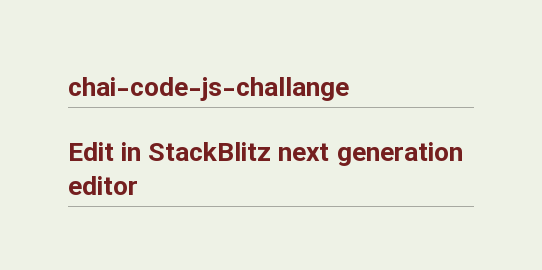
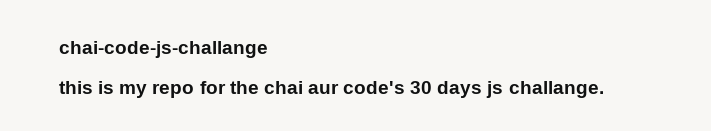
[68,142,463,166] [68,176,138,195] Edit in StackBlitz next generation editor -> [59,81,604,98] this is my repo for the chai aur code's 30 days js challange.

